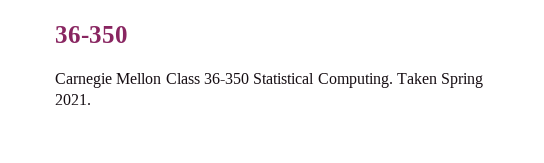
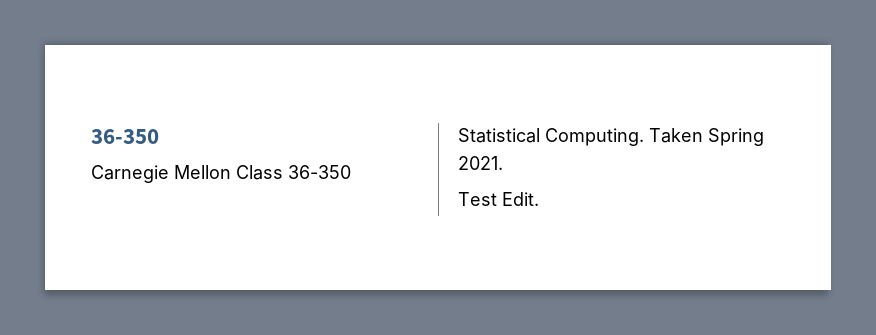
(91, 99) none -> [458,192,539,206] // Test Edit.

